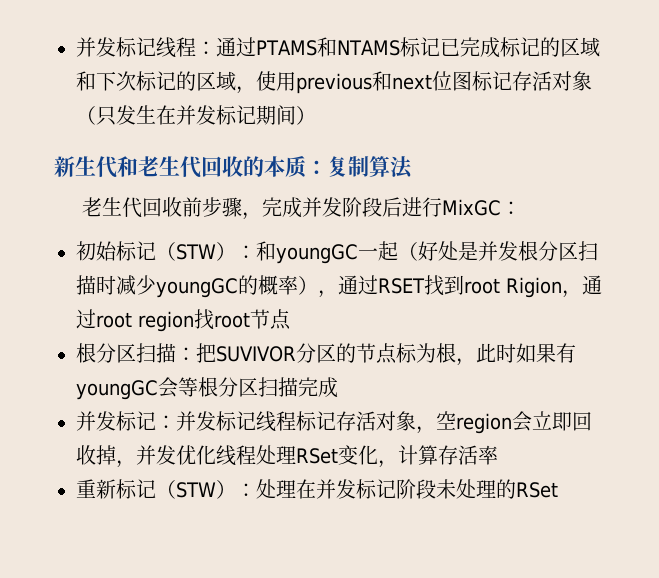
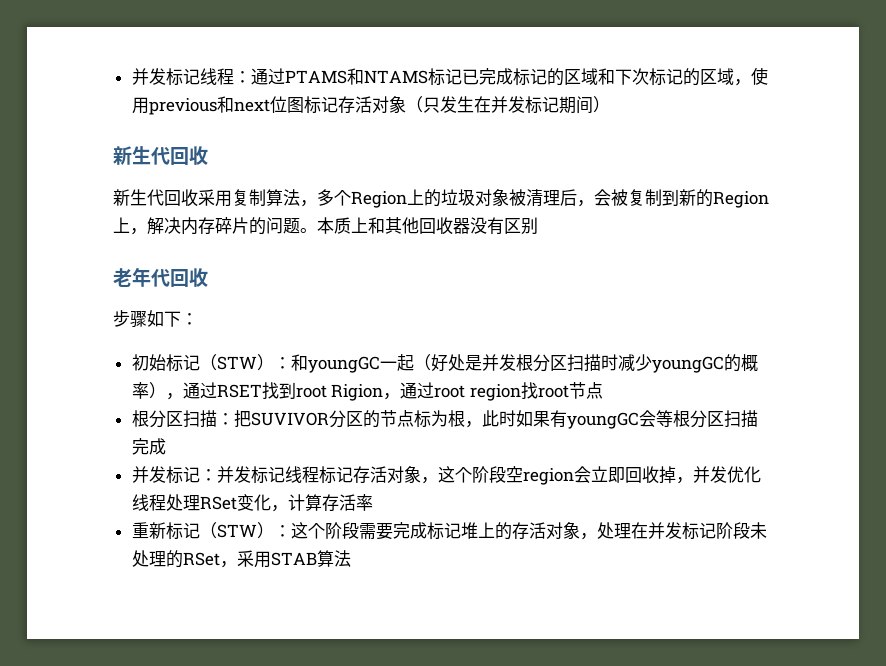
[117,156,327,178] 和老生代回收的本质： -> [170,146,208,165] [113,189,232,207] 回收 // 新生代回收采用
[82,197,502,220] // 老生代回收前步骤，完成并发阶段后进行MixGC -> [300,189,769,208] [113,217,538,235] [113,267,208,287] [113,310,181,328] ，多个Region上的垃圾对象被清理后，会被复制到新的Region上，解决内存碎片的问题。本质上和其他回收器没有区别 // 老年代回收 // 步骤如下
(436, 430) none -> [437,466,506,483] 这个阶段
(256, 490) none -> [290,522,597,540] 这个阶段需要完成标记堆上的存活对象，
(558, 490) none -> [219,550,351,568] ，采用STAB算法

